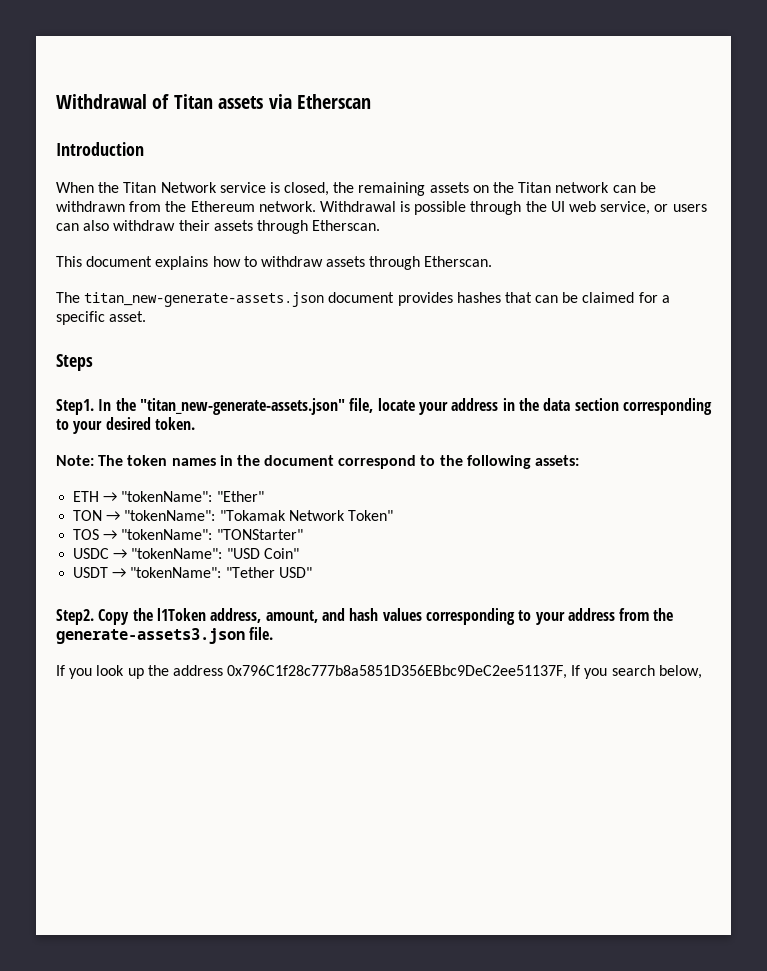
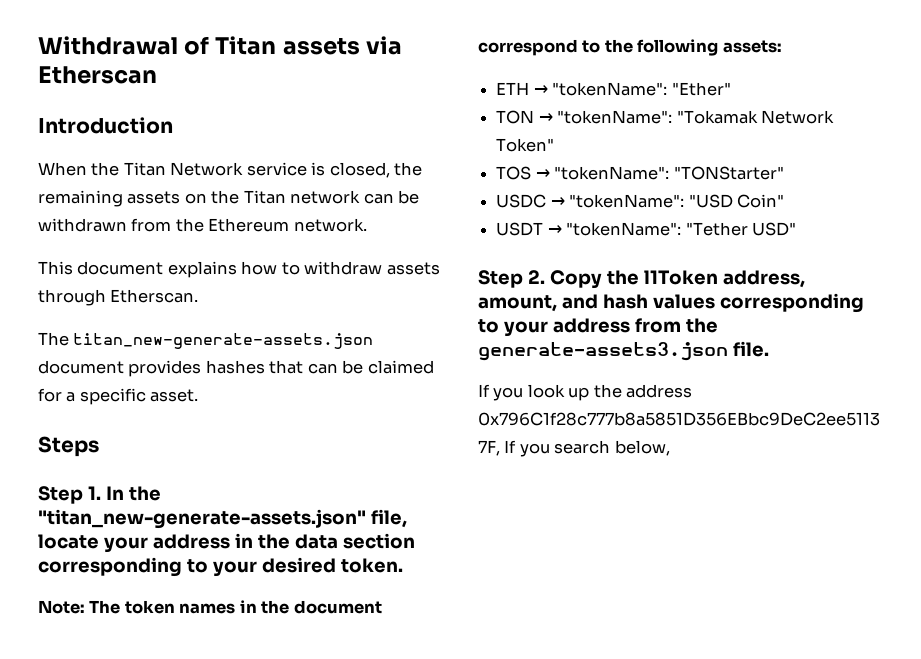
[319,201,707,215] [56,220,381,234] Withdrawal is possible through the UI web service, or users can also withdraw their assets through Etherscan. -> (367, 225) none
[56,399,94,415] Step1. -> [38,486,101,504] Step 1.
[56,609,94,625] Step2. -> [478,270,545,288] Step 2.

